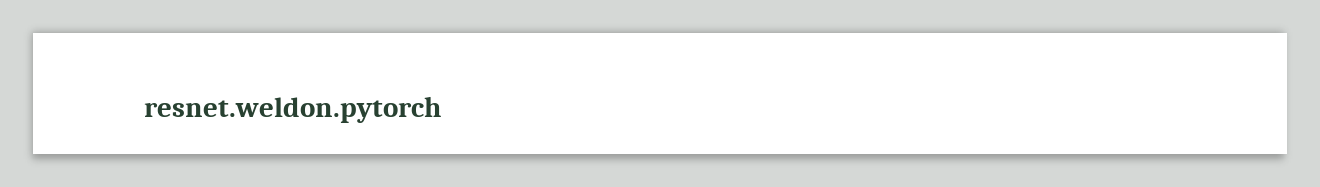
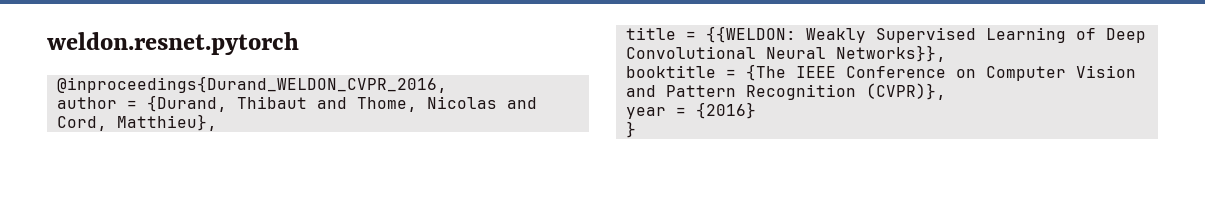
[144,96,441,123] resnet.weldon.pytorch -> [47,32,299,55] [56,76,447,93] [56,95,537,112] [56,114,217,131] [625,26,1146,43] [625,45,946,62] [625,64,1136,81] [625,83,946,100] [625,102,756,119] [625,121,636,138] weldon.resnet.pytorch // @inproceedings{Durand_WELDON_CVPR_2016, // author = {Durand, Thibaut and Thome, Nicolas and Cord, Matthieu}, // title = {{WELDON: Weakly Supervised Learning of Deep Convolutional Neural Networks}}, // booktitle = {The IEEE Conference on Computer Vision and Pattern Recognition (CVPR)}, // year = {2016} // }

